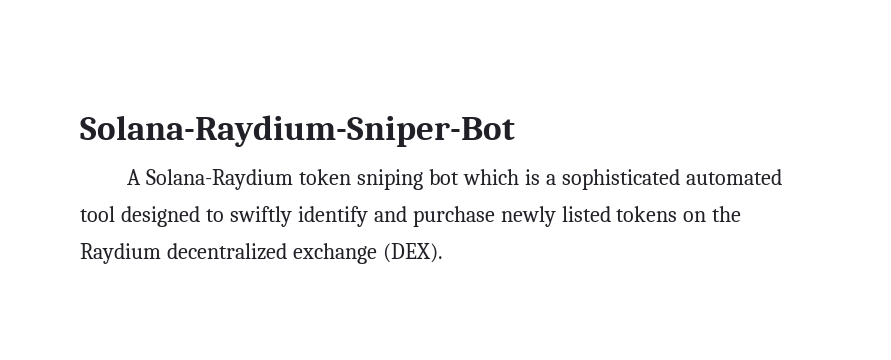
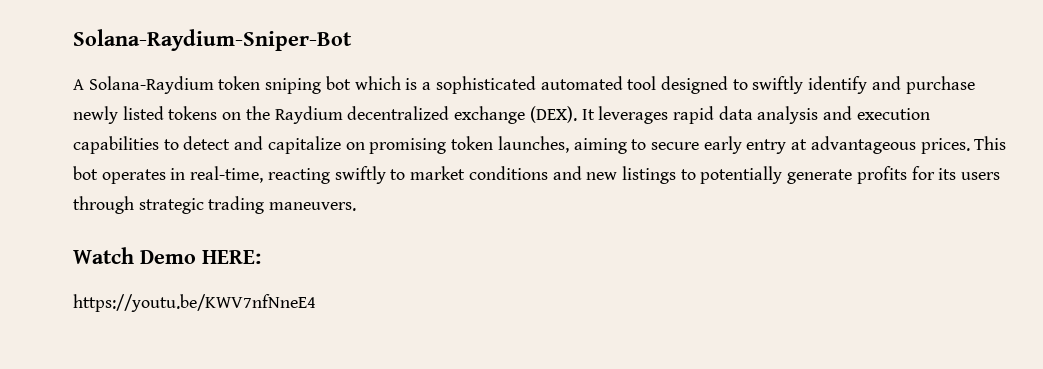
(443, 253) none -> [581,106,930,124] [73,136,1007,154] [73,166,1001,184] [73,196,357,214] [73,247,261,264] [73,294,316,312] It leverages rapid data analysis and execution capabilities to detect and capitalize on promising token launches, aiming to secure early entry at advantageous prices. This bot operates in real-time, reacting swiftly to market conditions and new listings to potentially generate profits for its users through strategic trading maneuvers. // Watch Demo HERE: // https://youtu.be/KWV7nfNneE4

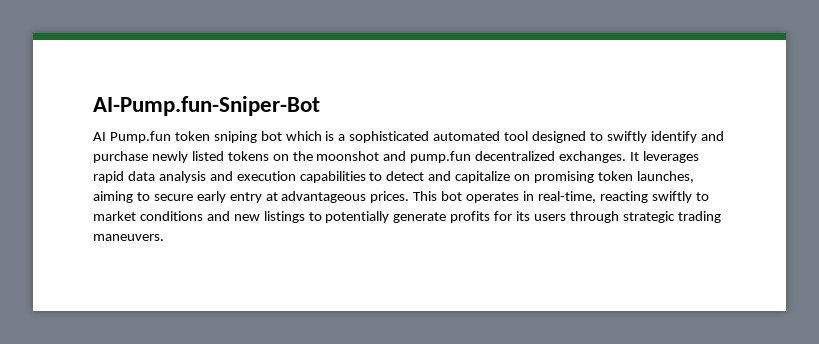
[73,29,352,51] [73,76,214,94] Solana-Raydium-Sniper-Bot // A Solana-Raydium -> [93,96,320,116] [93,131,171,143] AI-Pump.fun-Sniper-Bot // AI Pump.fun
[274,106,577,124] Raydium decentralized exchange (DEX). -> [316,151,627,163] moonshot and pump.fun decentralized exchanges.
[73,247,261,264] [73,294,316,312] // Watch Demo HERE: // https://youtu.be/KWV7nfNneE4 -> (164, 237) none

